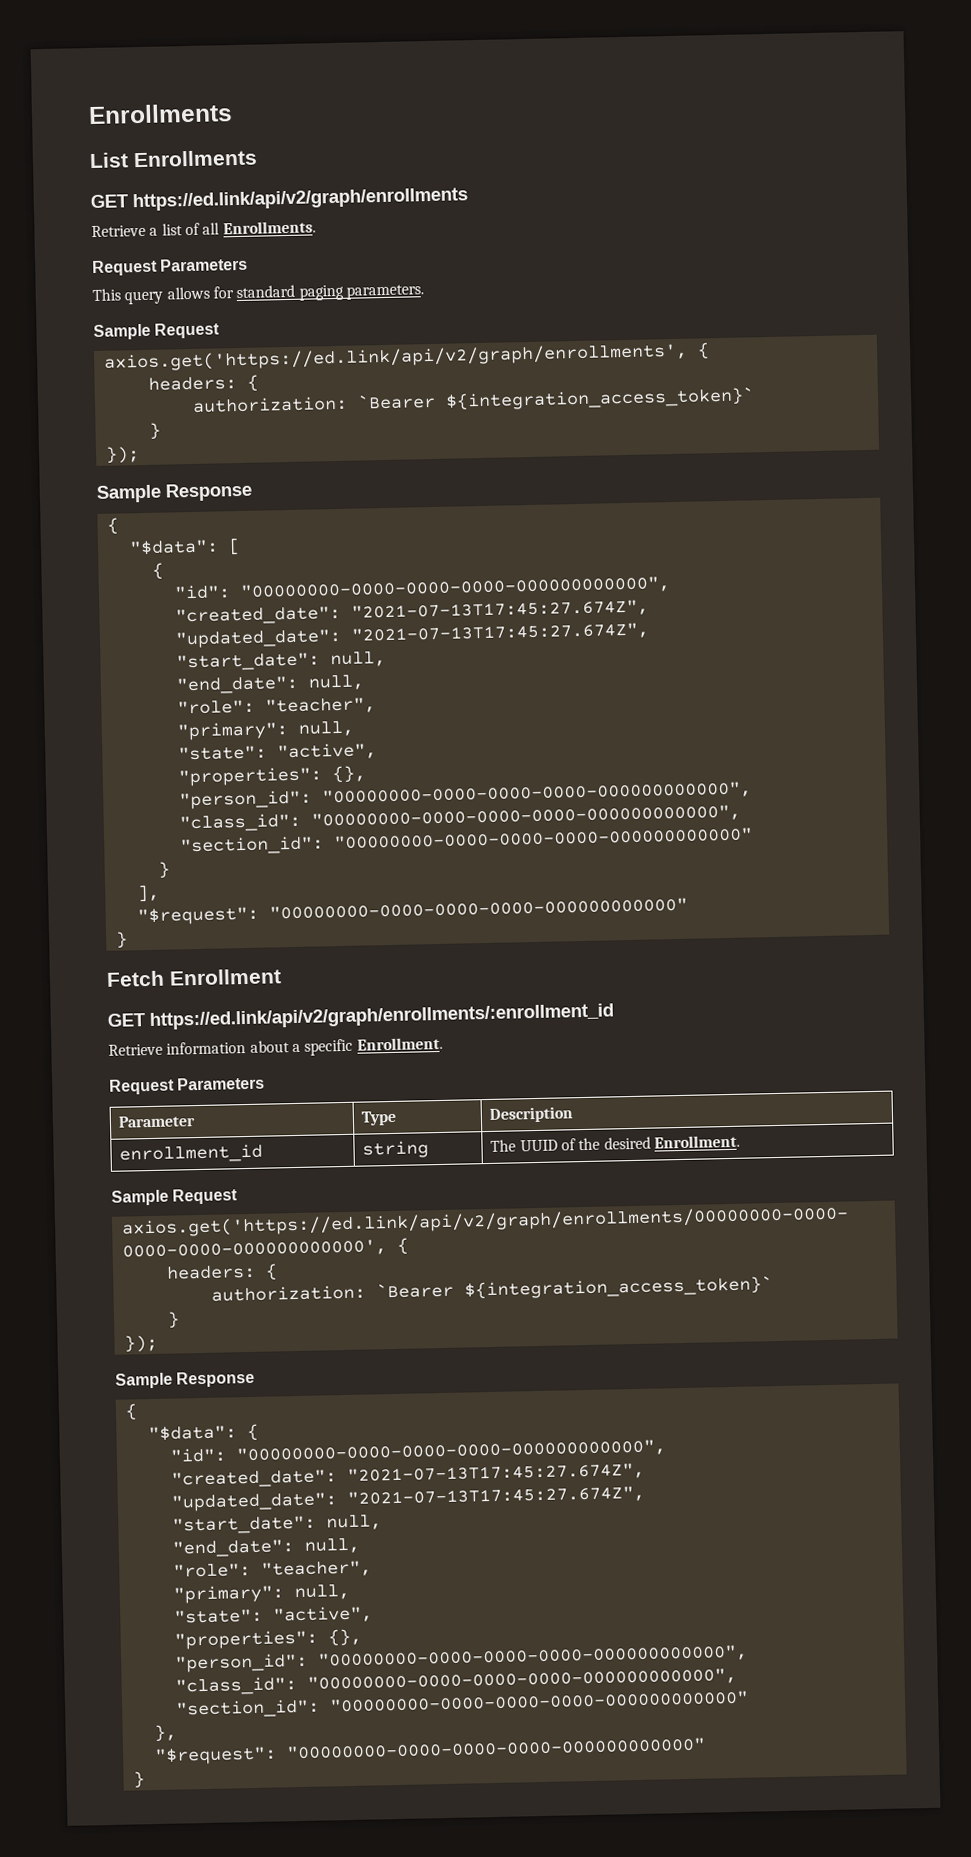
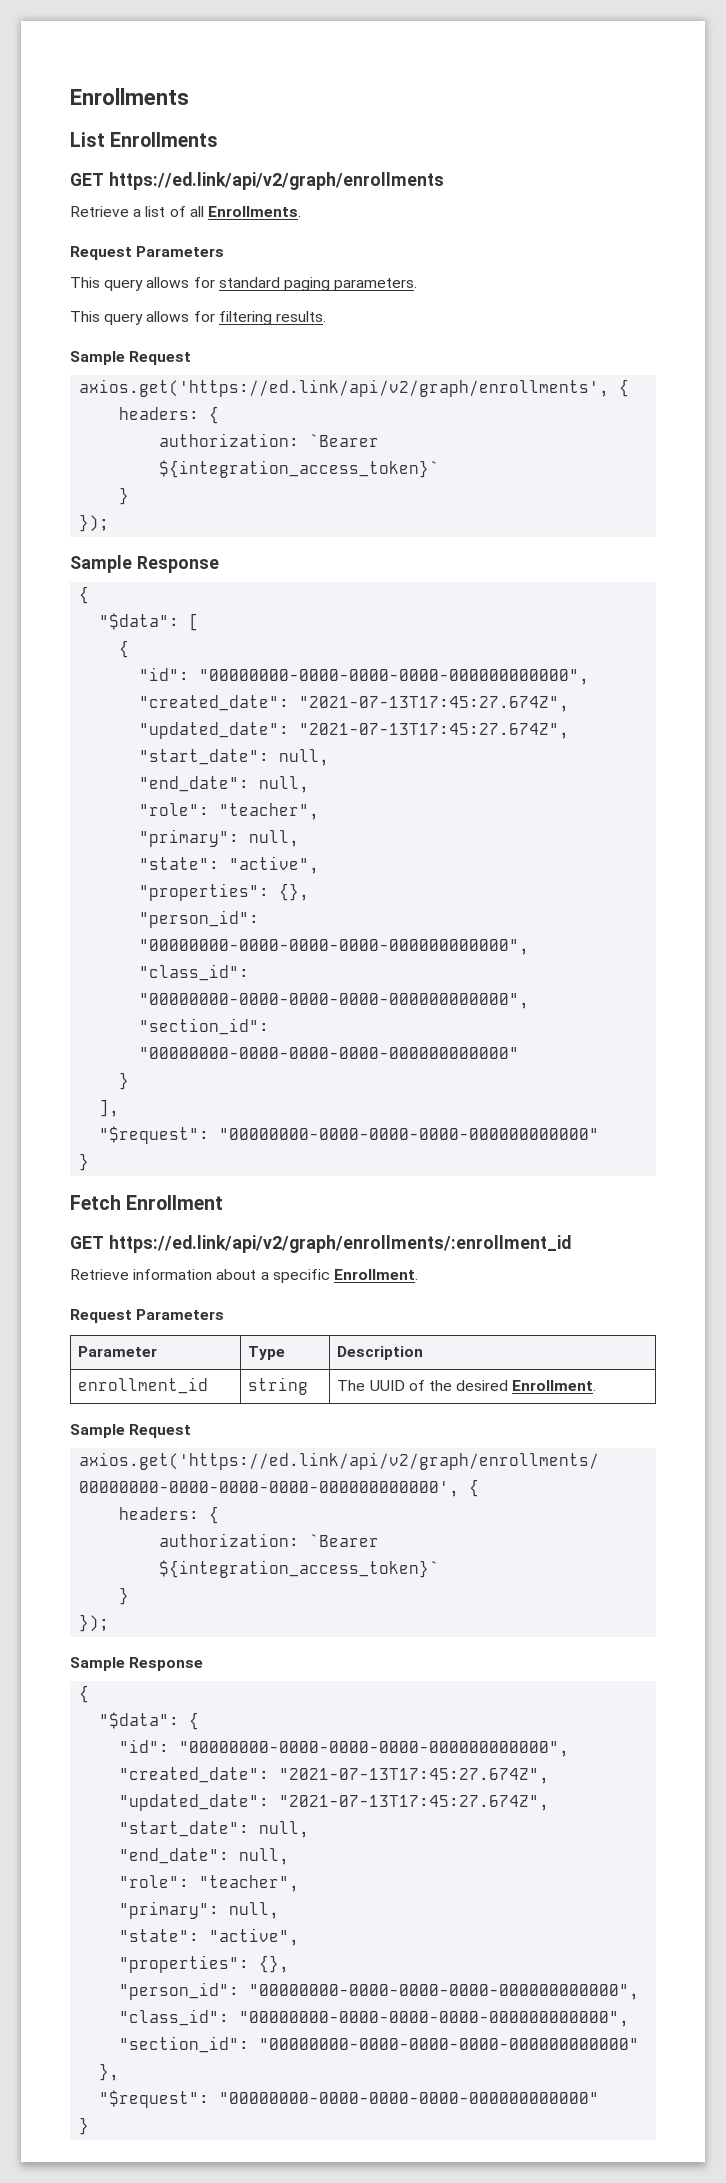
(424, 292) none -> [70,311,326,325] // This query allows for filtering results.

